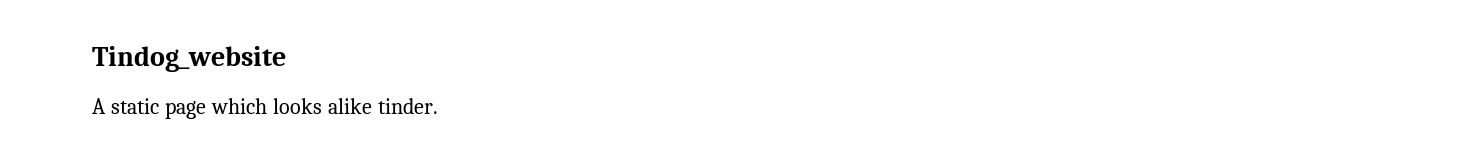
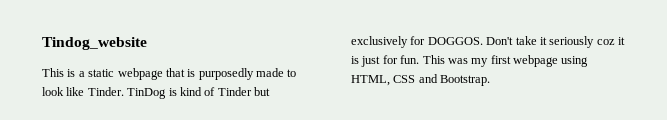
[92,98,438,119] A static page which looks alike tinder. -> [42,68,297,80] [42,87,270,99] [351,36,625,48] [351,55,589,67] [351,74,491,86] This is a static webpage that is purposedly made to look like Tinder. TinDog is kind of Tinder but exclusively for DOGGOS. Don't take it seriously coz it is just for fun. This was my first webpage using HTML, CSS and Bootstrap.

